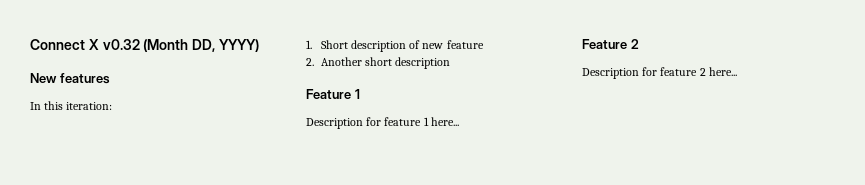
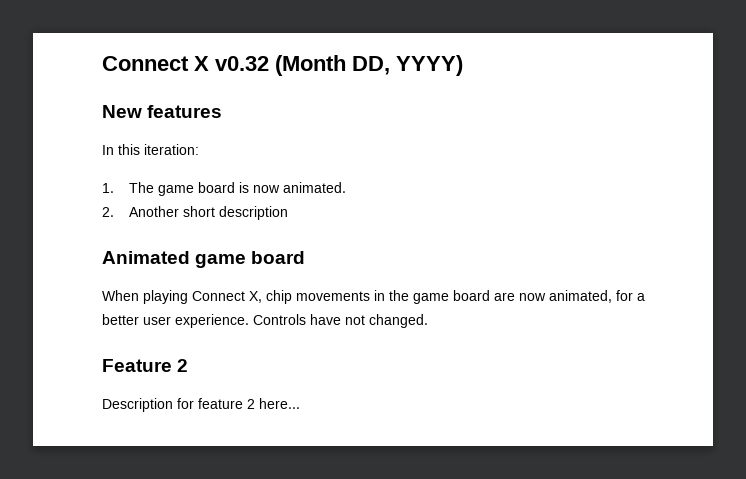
[320,40,484,52] [306,57,451,69] [306,89,360,99] [306,117,459,129] Short description of new feature // 2. Another short description // Feature 1 // Description for feature 1 here... -> [128,182,346,196] [102,206,288,220] [102,251,306,268] [102,290,645,304] [102,314,428,328] The game board is now animated. // 2. Another short description // Animated game board // When playing Connect X, chip movements in the game board are now animated, for a better user experience. Controls have not changed.

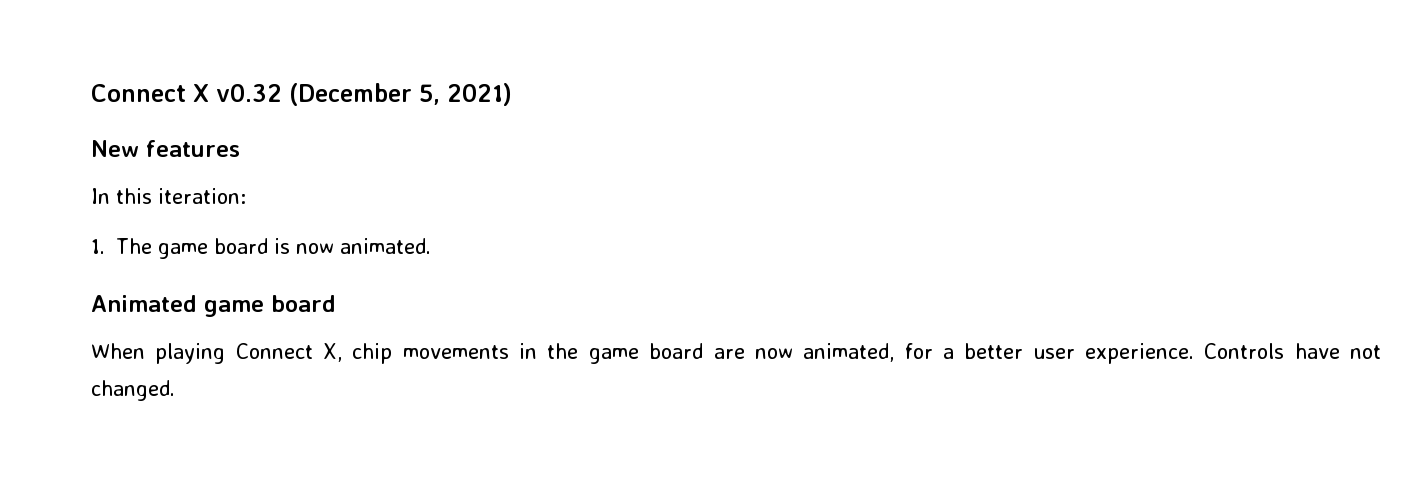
[275,55,463,76] (Month DD, YYYY) -> [289,83,512,106] (December 5, 2021)
[102,206,288,220] // 2. Another short description -> (432, 246) none
[102,359,189,372] [102,398,300,412] // Feature 2 // Description for feature 2 here... -> (175, 390) none

